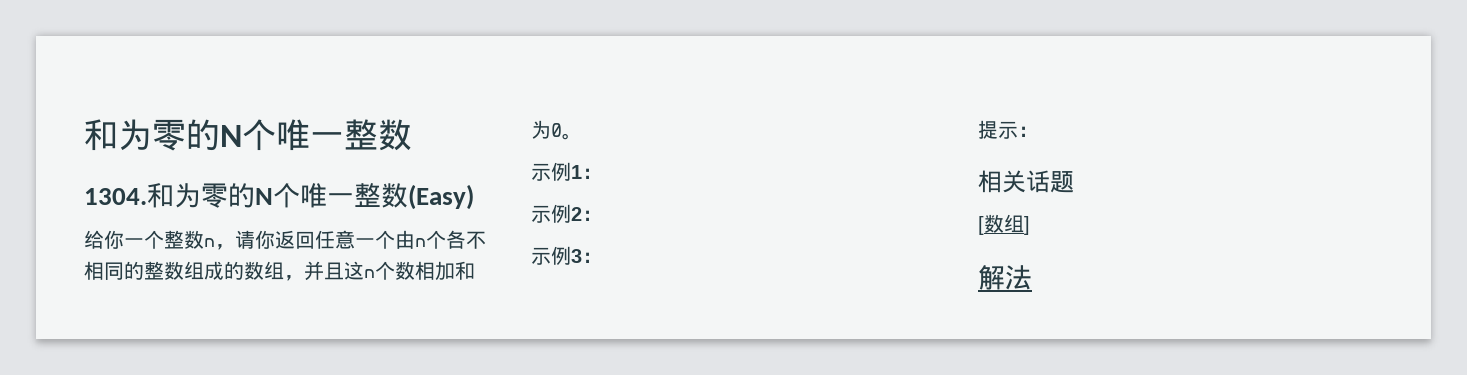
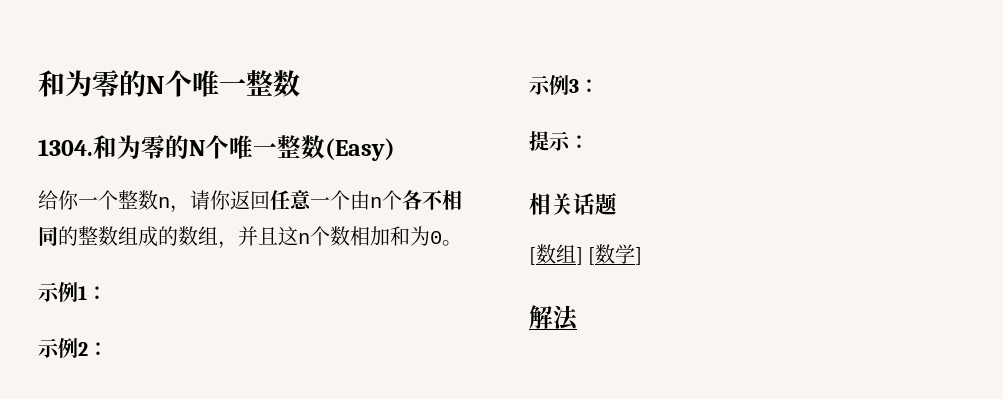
(1030, 225) none -> [588,244,643,265] [数学]

